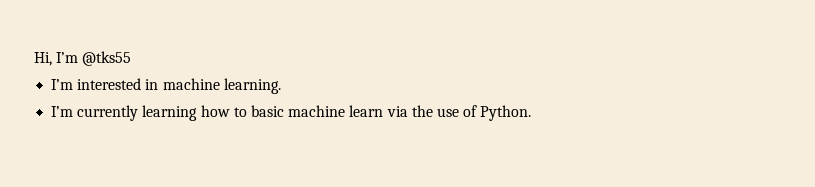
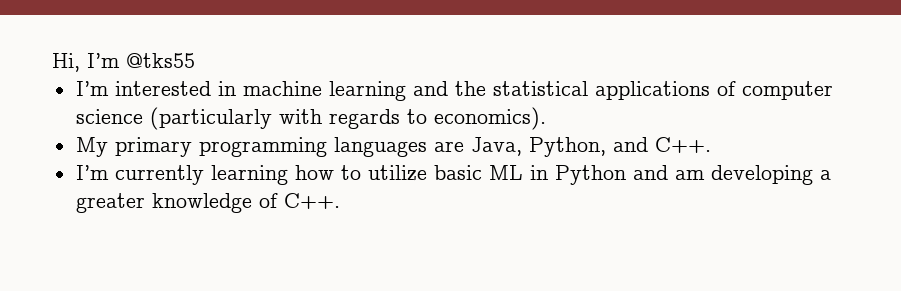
[223,78,281,94] learning. -> [328,81,833,101] [75,107,546,130] [75,137,711,157] learning and the statistical applications of computer science (particularly with regards to economics). // My primary programming languages are Java, Python, and C++.
[250,105,532,121] basic machine learn via the use of Python. -> [367,165,831,185] [75,193,340,213] utilize basic ML in Python and am developing a greater knowledge of C++.

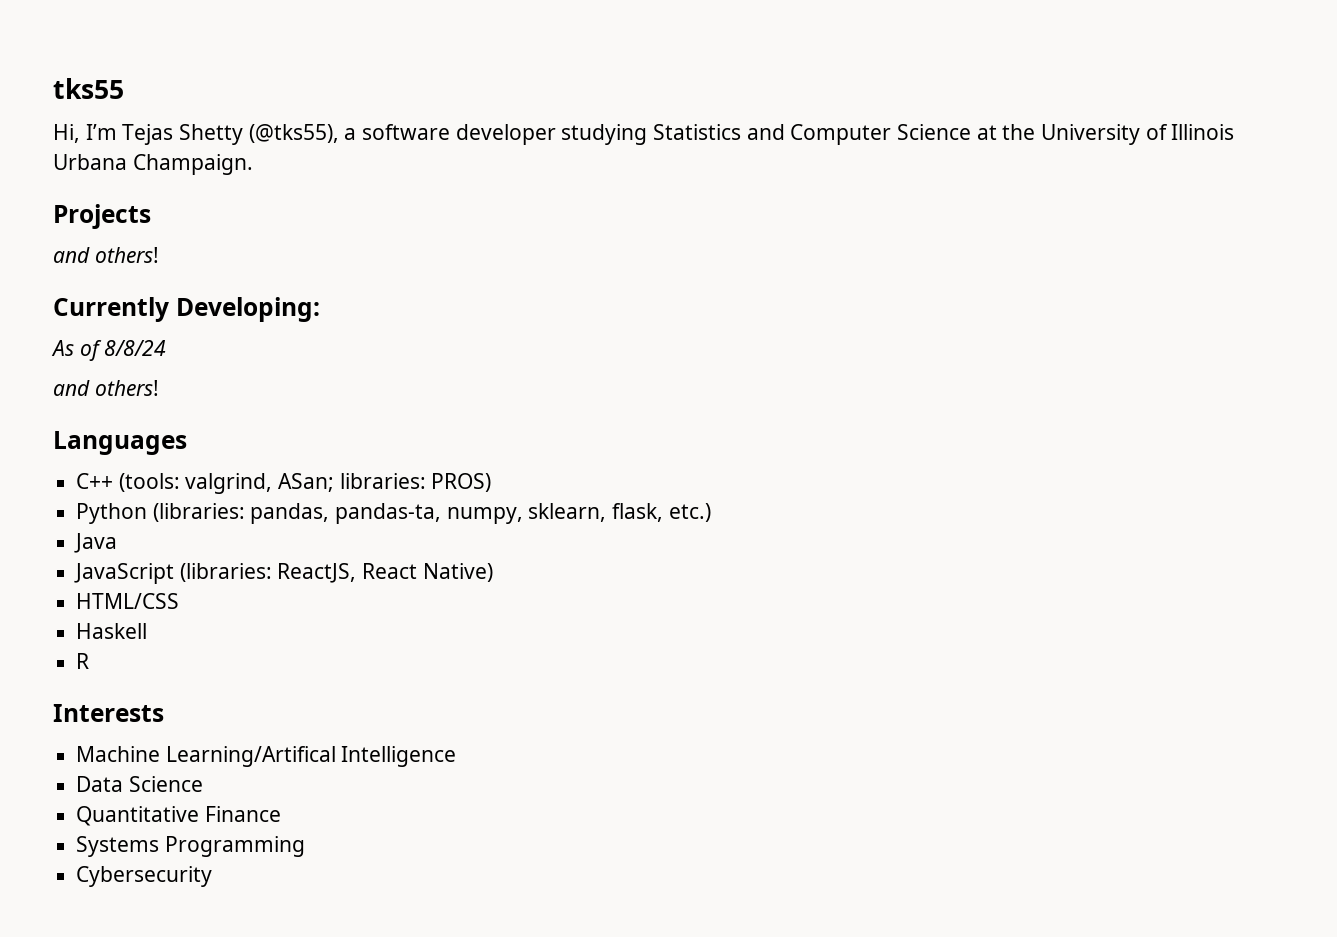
(52, 62) none -> [53,78,124,99] tks55 //
[126,53,195,68] [75,81,833,101] [75,107,546,130] [75,137,711,157] [75,165,831,185] [75,193,340,213] @tks55 // I’m interested in machine learning and the statistical applications of computer science (particularly with regards to economics). // My primary programming languages are Java, Python, and C++. // I’m currently learning how to utilize basic ML in Python and am developing a greater knowledge of C++. -> [122,124,1235,145] [53,154,253,175] [53,204,151,229] [53,247,159,263] [53,297,320,322] [51,340,167,361] [53,380,159,396] [53,431,187,455] [76,473,492,494] [76,503,711,524] [74,533,118,553] [74,563,493,584] [76,593,180,609] [76,623,148,639] [76,653,90,669] [53,704,164,722] [76,746,457,767] [76,776,203,792] [76,806,281,826] [76,836,305,857] [76,866,213,887] Tejas Shetty (@tks55), a software developer studying Statistics and Computer Science at the University of Illinois Urbana Champaign. // Projects // and others! // Currently Developing: // As of 8/8/24 // and others! // Languages // C++ (tools: valgrind, ASan; libraries: PROS) // Python (libraries: pandas, pandas-ta, numpy, sklearn, flask, etc.) // Java // JavaScript (libraries: ReactJS, React Native) // HTML/CSS // Haskell // R // Interests // Machine Learning/Artifical Intelligence // Data Science // Quantitative Finance // Systems Programming // Cybersecurity

